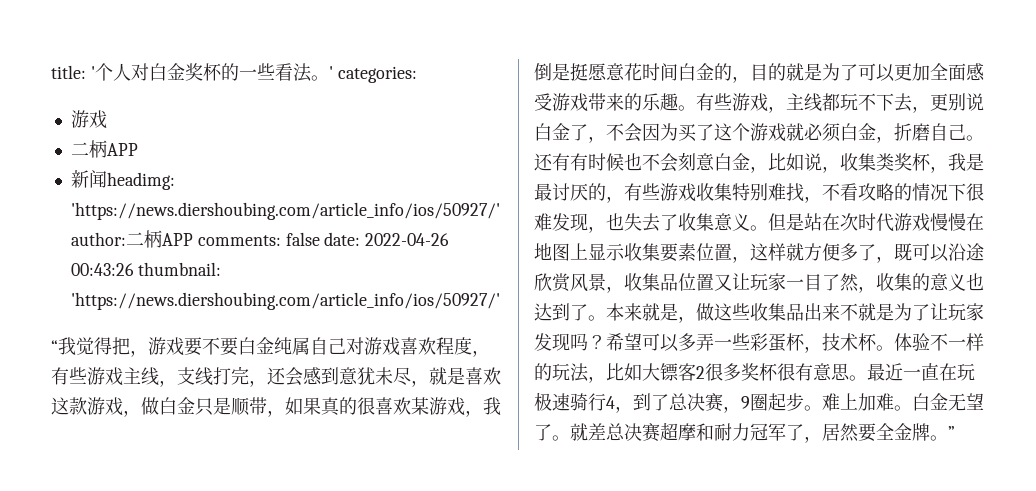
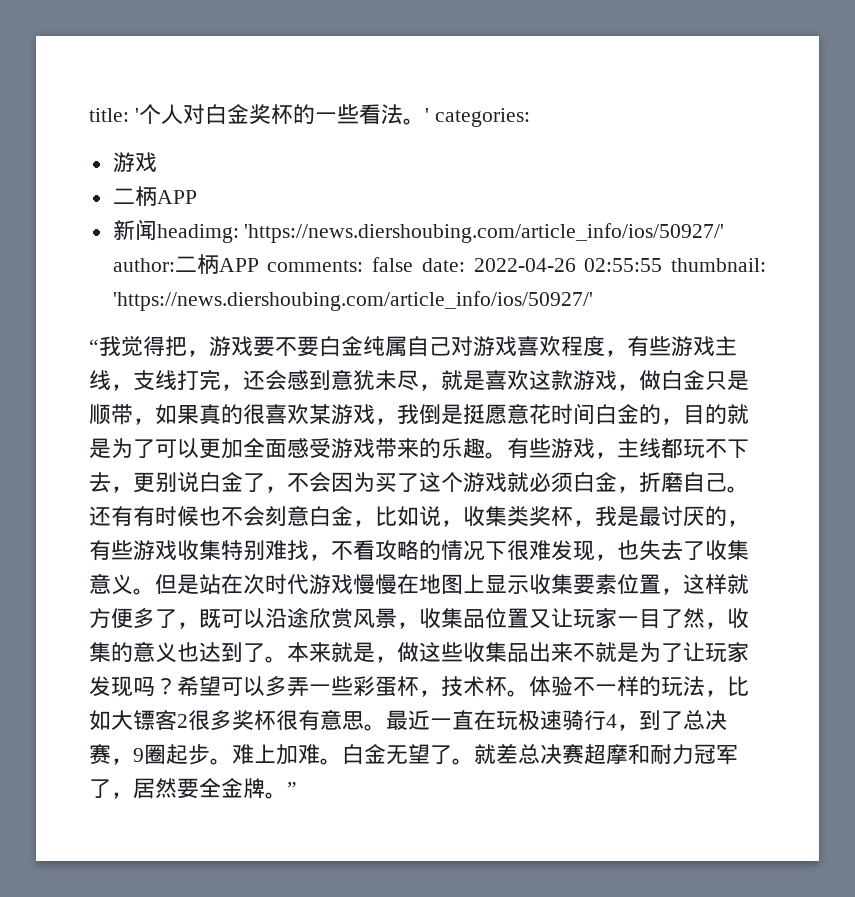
[70,263,134,276] 00:43:26 -> [584,258,663,272] 02:55:55

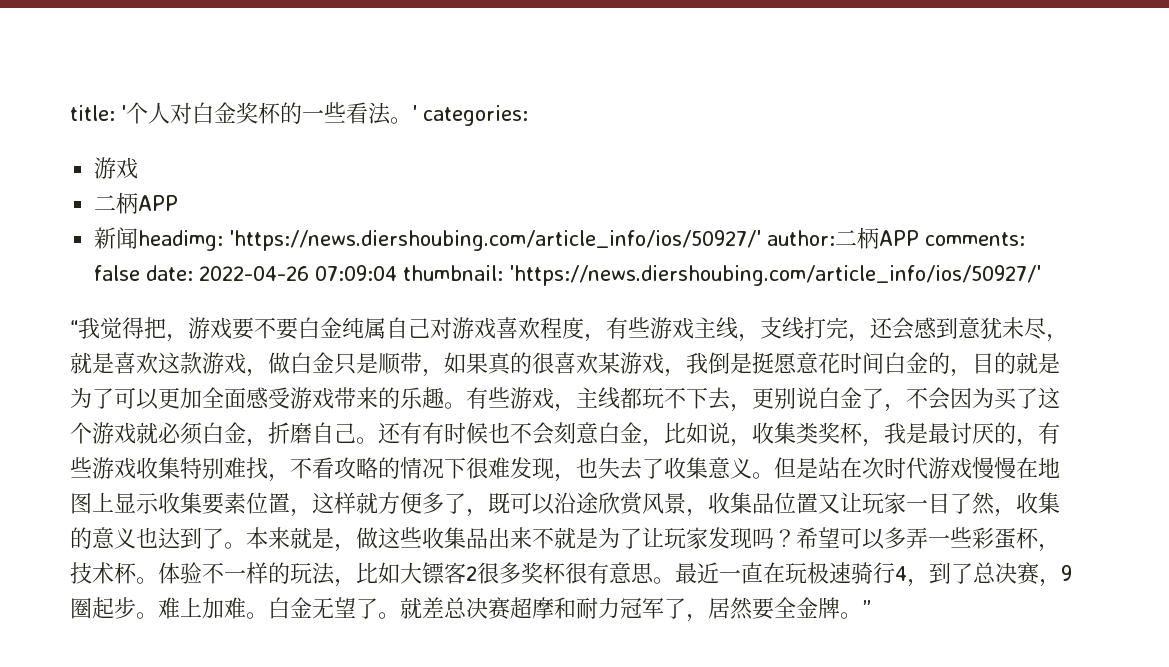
[584,258,663,272] 02:55:55 -> [315,265,398,281] 07:09:04

